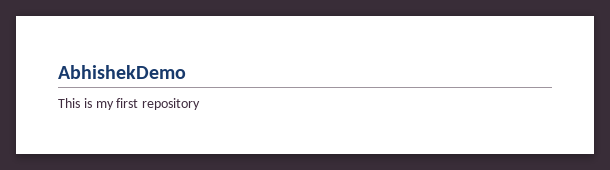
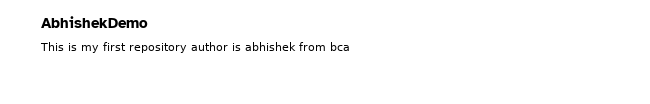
(201, 104) none -> [191,42,350,51] author is abhishek from bca

